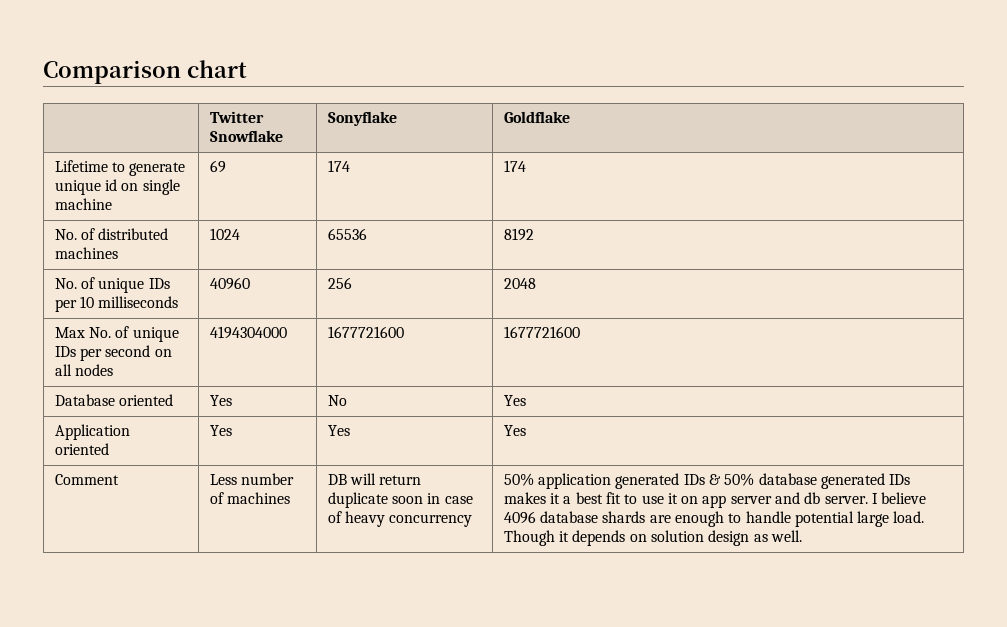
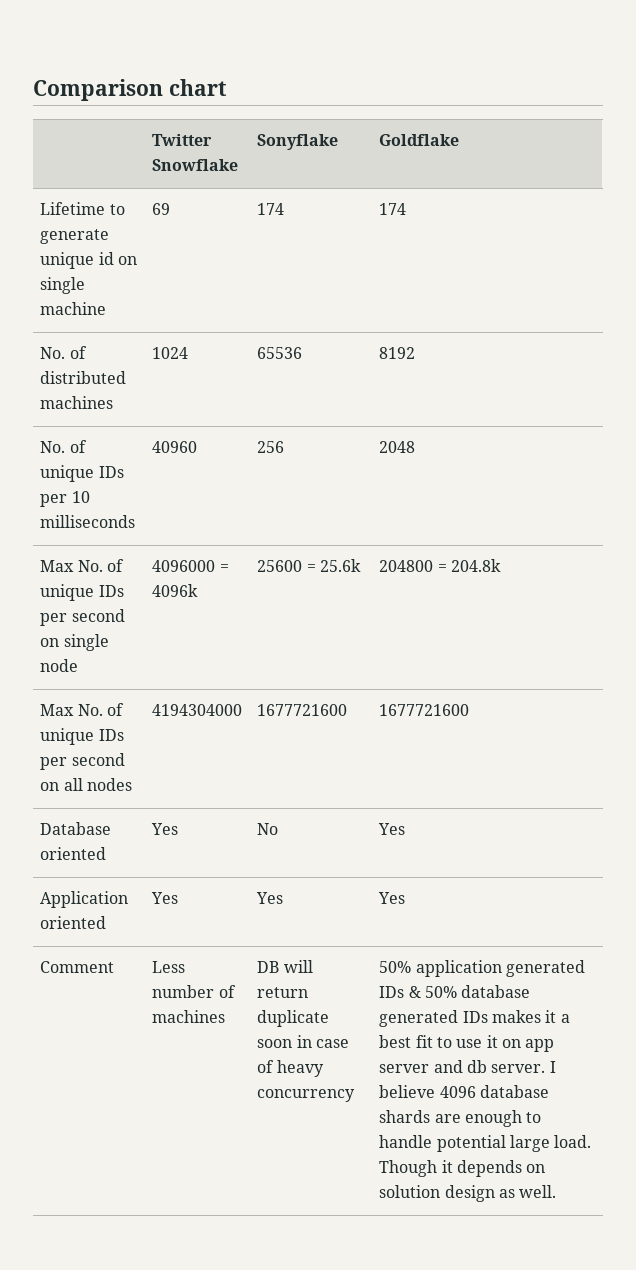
(536, 283) none -> [40,559,124,572] [40,584,124,601] [40,609,125,626] [40,634,109,651] [40,659,79,672] [152,560,229,572] [152,584,199,597] [257,559,361,572] [379,559,501,572] // Max No. of unique IDs per second on single node | 4096000 = 4096k | 25600 = 25.6k | 204800 = 204.8k

